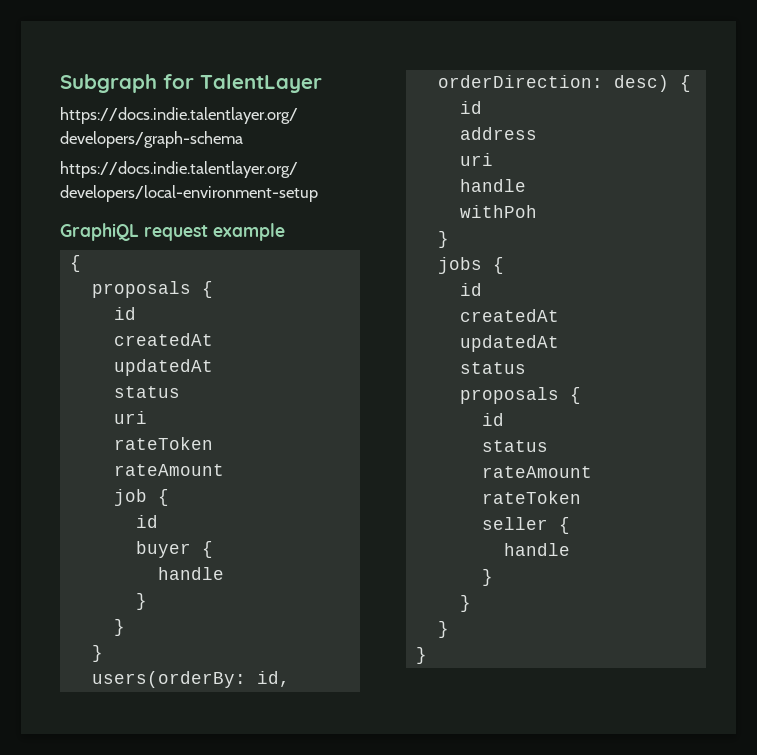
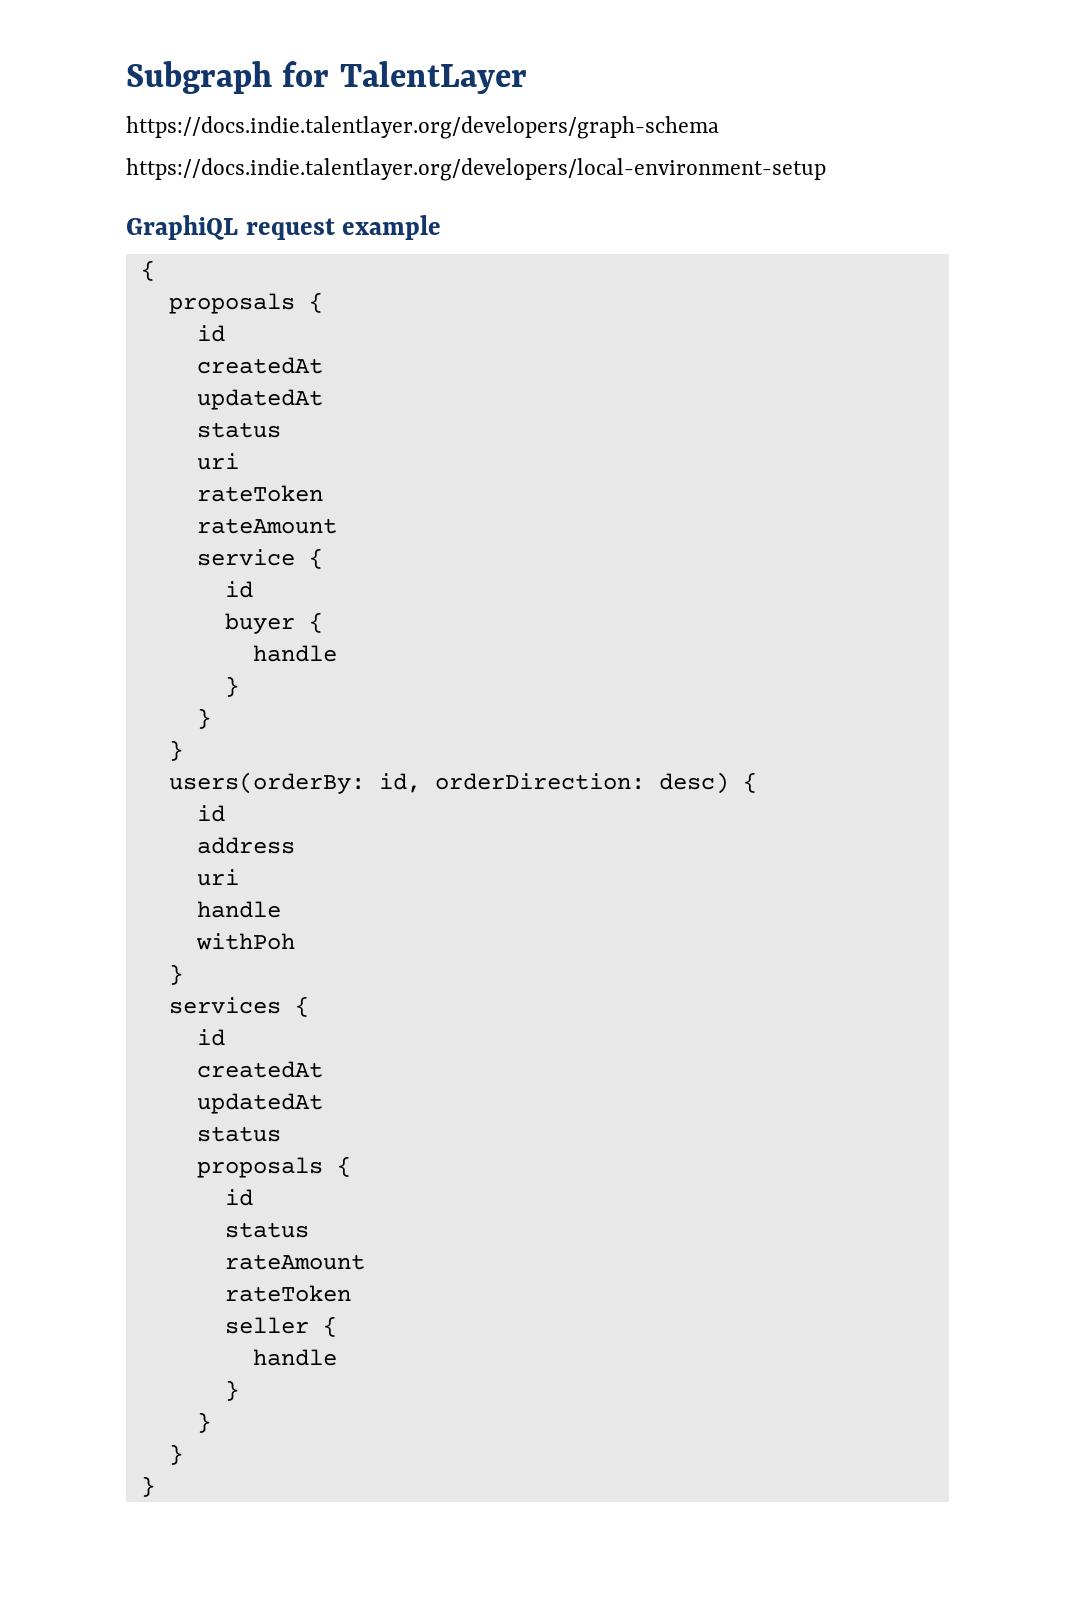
[113,489,147,506] job -> [196,549,295,566] service
[437,257,482,274] jobs -> [168,997,281,1014] services

